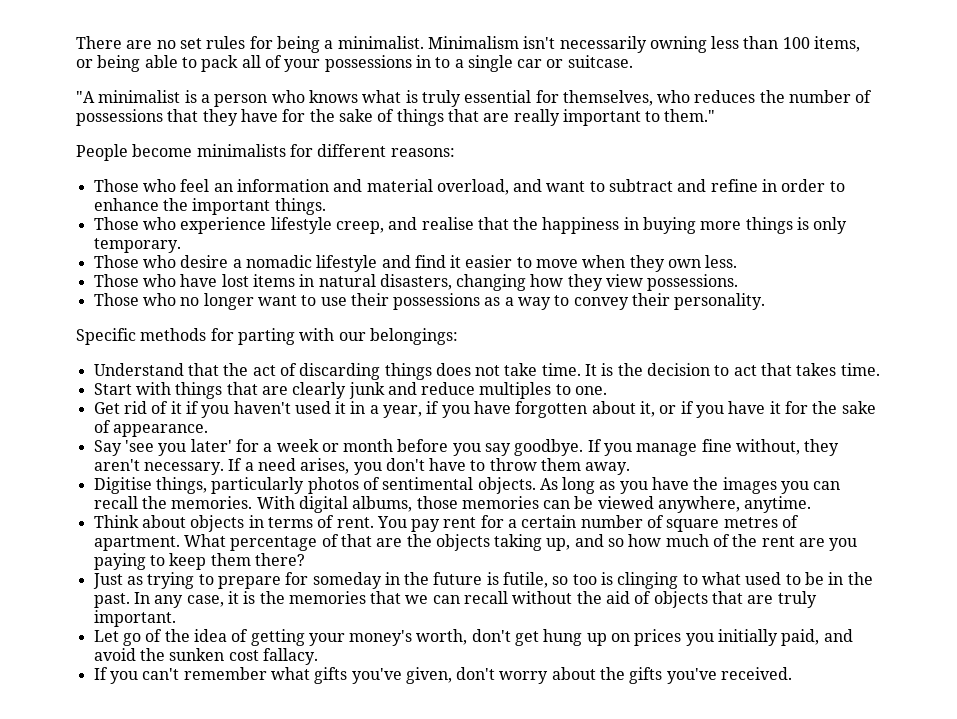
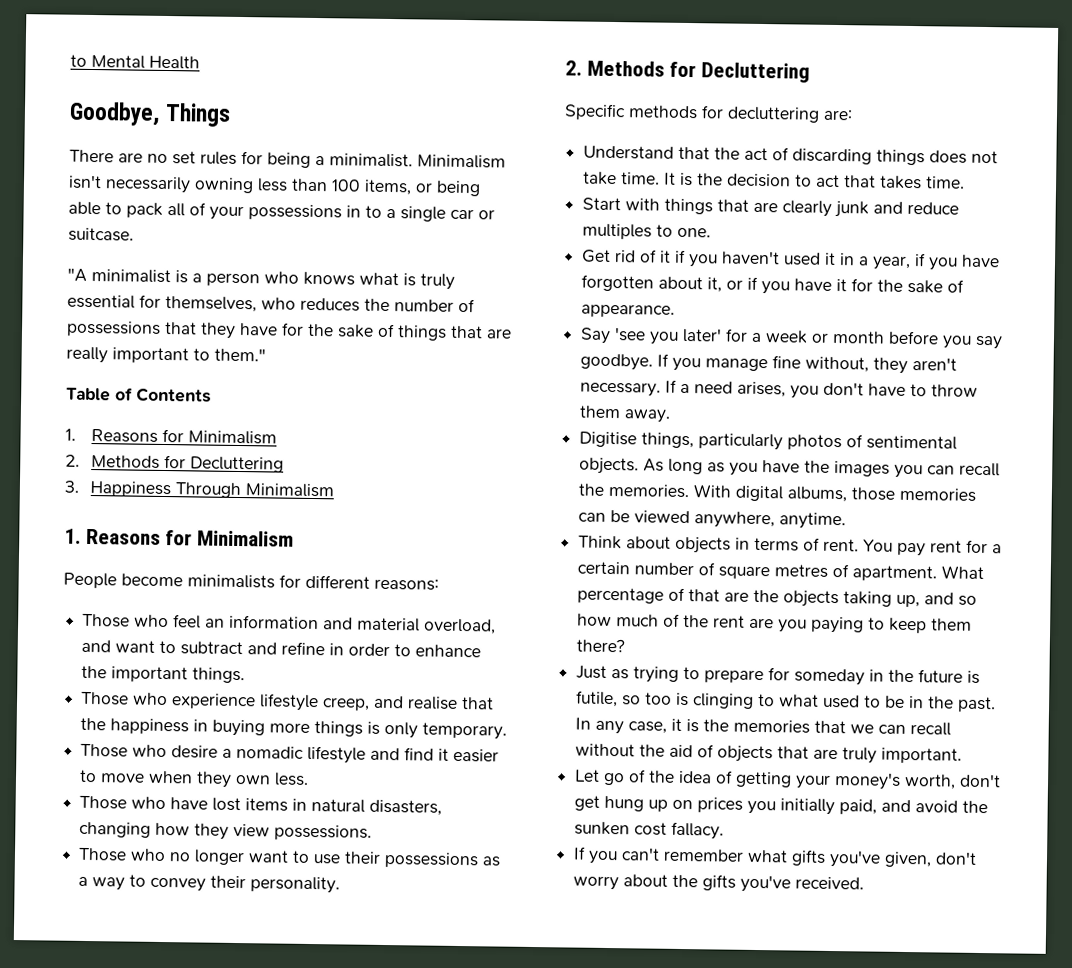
(76, 42) none -> [70,54,200,70] [69,101,232,127] to Mental Health // Goodbye, Things //
(716, 115) none -> [66,387,211,403] [65,428,278,445] [65,454,285,473] [64,480,335,499] [64,528,295,547] // Table of Contents // 1. Reasons for Minimalism // 2. Methods for Decluttering // 3. Happiness Through Minimalism // 1. Reasons for Minimalism
(766, 301) none -> [565,60,811,83] // 2. Methods for Decluttering
[237,328,458,345] parting with our belongings: -> [727,106,853,123] decluttering are:

